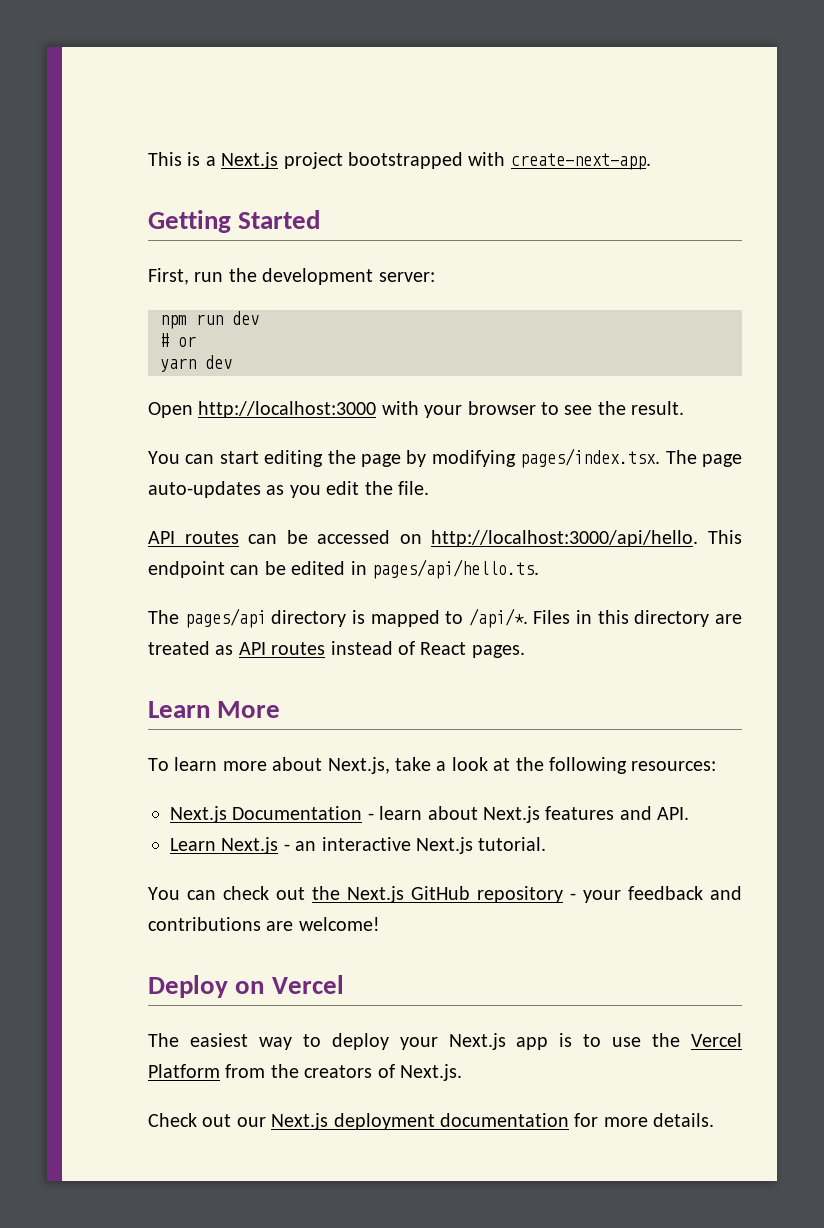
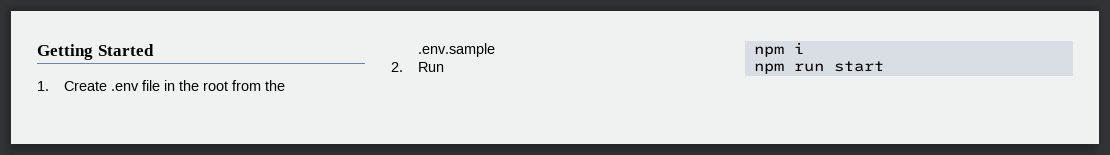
[148,152,651,170] [148,210,321,233] [148,268,435,285] [160,311,259,329] [160,333,196,347] [160,355,232,372] [148,401,685,418] [148,448,742,468] [148,481,429,498] [148,530,742,547] [148,559,539,579] [148,608,742,628] [148,641,525,658] [148,701,281,718] [148,757,717,774] [170,806,690,823] [170,837,547,854] [148,886,742,903] [148,917,380,931] [148,975,344,998] [148,1033,743,1050] [148,1064,462,1081] [148,1113,715,1130] This is a Next.js project bootstrapped with create-next-app. // Getting Started // First, run the development server: // npm run dev // # or // yarn dev // Open http://localhost:3000 with your browser to see the result. // You can start editing the page by modifying pages/index.tsx. The page auto-updates as you edit the file. // API routes can be accessed on http://localhost:3000/api/hello. This endpoint can be edited in pages/api/hello.ts. // The pages/api directory is mapped to /api/*. Files in this directory are treated as API routes instead of React pages. // Learn More // To learn more about Next.js, take a look at the following resources: // Next.js Documentation - learn about Next.js features and API. // Learn Next.js - an interactive Next.js tutorial. // You can check out the Next.js GitHub repository - your feedback and contributions are welcome! // Deploy on Vercel // The easiest way to deploy your Next.js app is to use the Vercel Platform from the creators of Next.js. // Check out our Next.js deployment documentation for more details. -> [37,44,154,60] [37,80,286,91] [418,43,496,57] [391,62,445,72] [753,42,804,57] [753,61,884,74] Getting Started // 1. Create .env file in the root from the .env.sample // 2. Run // npm i // npm run start

